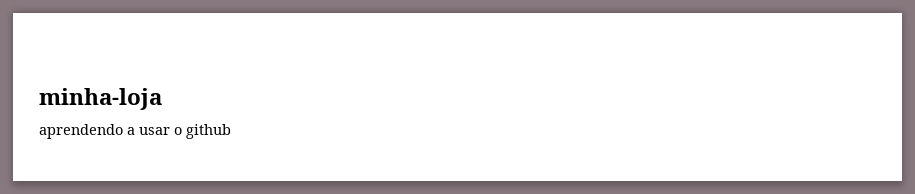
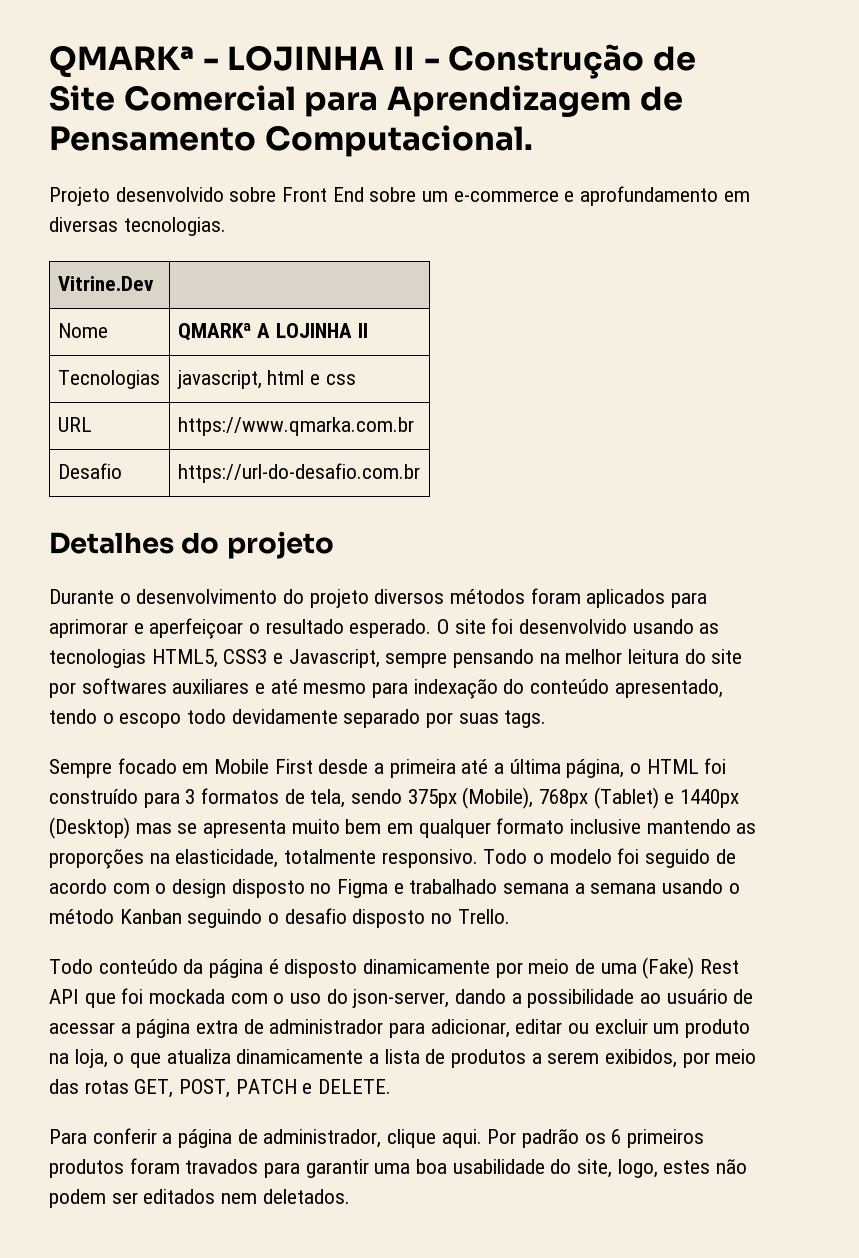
[39,88,162,110] [39,124,231,139] minha-loja // aprendendo a usar o github -> [49,44,696,79] [49,85,683,117] [49,125,533,157] [49,186,750,206] [49,217,226,236] [57,276,154,291] [57,323,108,338] [177,323,368,341] [57,370,160,389] [176,370,356,389] [57,417,92,432] [177,417,414,436] [57,463,122,479] [177,463,420,483] [49,531,334,559] [49,588,708,608] [49,618,720,639] [49,649,743,668] [49,678,723,699] [49,709,547,728] [49,758,727,778] [49,787,740,809] [49,817,757,839] [49,848,736,869] [49,879,740,898] [49,908,510,928] [49,957,740,979] [49,988,754,1008] [49,1019,751,1038] [49,1049,757,1068] [49,1079,392,1098] [49,1128,705,1148] [49,1158,748,1178] [49,1189,350,1208] QMARKª - LOJINHA II - Construção de Site Comercial para Aprendizagem de Pensamento Computacional. // Projeto desenvolvido sobre Front End sobre um e-commerce e aprofundamento em diversas tecnologias. // Vitrine.Dev | // Nome | QMARKª A LOJINHA II // Tecnologias | javascript, html e css // URL | https://www.qmarka.com.br // Desafio | https://url-do-desafio.com.br // Detalhes do projeto // Durante o desenvolvimento do projeto diversos métodos foram aplicados para aprimorar e aperfeiçoar o resultado esperado. O site foi desenvolvido usando as tecnologias HTML5, CSS3 e Javascript, sempre pensando na melhor leitura do site por softwares auxiliares e até mesmo para indexação do conteúdo apresentado, tendo o escopo todo devidamente separado por suas tags. // Sempre focado em Mobile First desde a primeira até a última página, o HTML foi construído para 3 formatos de tela, sendo 375px (Mobile), 768px (Tablet) e 1440px (Desktop) mas se apresenta muito bem em qualquer formato inclusive mantendo as proporções na elasticidade, totalmente responsivo. Todo o modelo foi seguido de acordo com o design disposto no Figma e trabalhado semana a semana usando o método Kanban seguindo o desafio disposto no Trello. // Todo conteúdo da página é disposto dinamicamente por meio de uma (Fake) Rest API que foi mockada com o uso do json-server, dando a possibilidade ao usuário de acessar a página extra de administrador para adicionar, editar ou excluir um produto na loja, o que atualiza dinamicamente a lista de produtos a serem exibidos, por meio das rotas GET, POST, PATCH e DELETE. // Para conferir a página de administrador, clique aqui. Por padrão os 6 primeiros produtos foram travados para garantir uma boa usabilidade do site, logo, estes não podem ser editados nem deletados.

